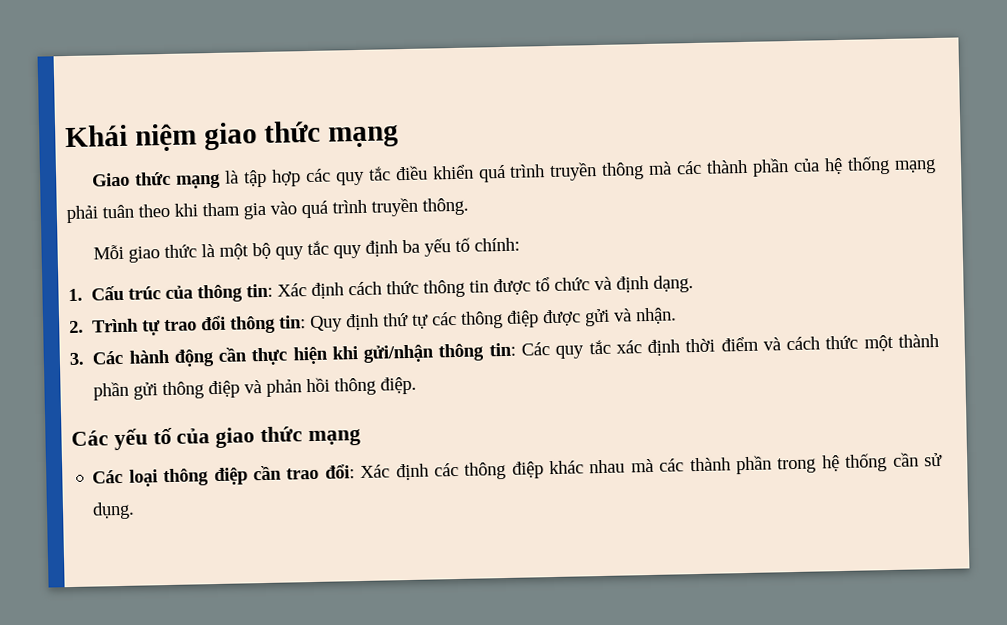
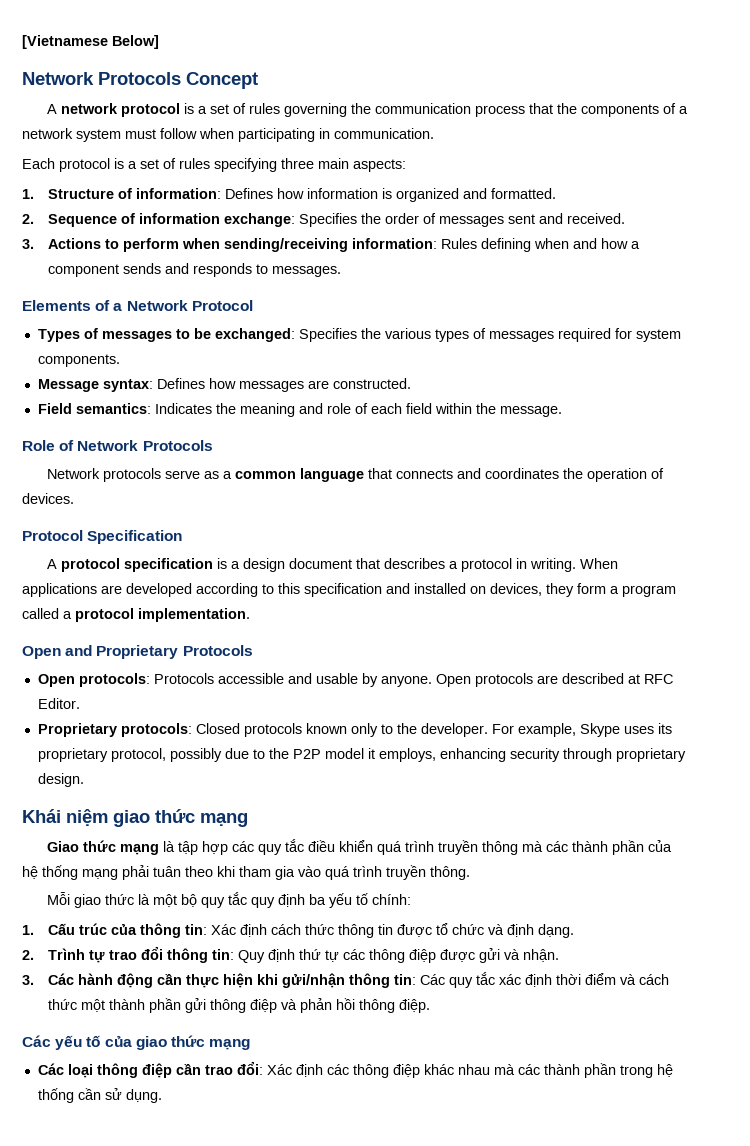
(65, 136) none -> [22,35,159,49] [22,72,258,89] [46,103,688,117] [22,128,434,142] [22,158,406,172] [22,188,557,202] [22,213,626,227] [22,238,641,252] [48,263,342,277] [22,300,253,311] [37,328,681,342] [37,354,120,367] [37,378,411,392] [37,403,562,417] [22,440,213,451] [46,468,664,482] [22,493,74,504] [22,530,183,544] [46,558,618,572] [22,583,676,597] [22,608,250,622] [22,645,253,659] [37,673,673,687] [37,698,80,709] [37,723,672,737] [37,748,686,762] [37,773,84,787] [Vietnamese Below] // Network Protocols Concept // A network protocol is a set of rules governing the communication process that the components of a network system must follow when participating in communication. // Each protocol is a set of rules specifying three main aspects: // 1. Structure of information: Defines how information is organized and formatted. // 2. Sequence of information exchange: Specifies the order of messages sent and received. // 3. Actions to perform when sending/receiving information: Rules defining when and how a component sends and responds to messages. // Elements of a Network Protocol // Types of messages to be exchanged: Specifies the various types of messages required for system components. // Message syntax: Defines how messages are constructed. // Field semantics: Indicates the meaning and role of each field within the message. // Role of Network Protocols // Network protocols serve as a common language that connects and coordinates the operation of devices. // Protocol Specification // A protocol specification is a design document that describes a protocol in writing. When applications are developed according to this specification and installed on devices, they form a program called a protocol implementation. // Open and Proprietary Protocols // Open protocols: Protocols accessible and usable by anyone. Open protocols are described at RFC Editor. // Proprietary protocols: Closed protocols known only to the developer. For example, Skype uses its proprietary protocol, possibly due to the P2P model it employs, enhancing security through proprietary design. //

